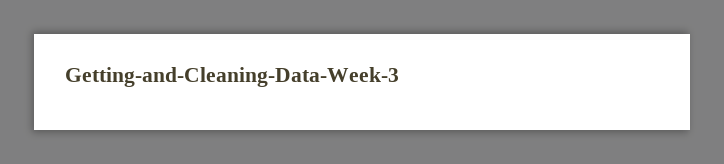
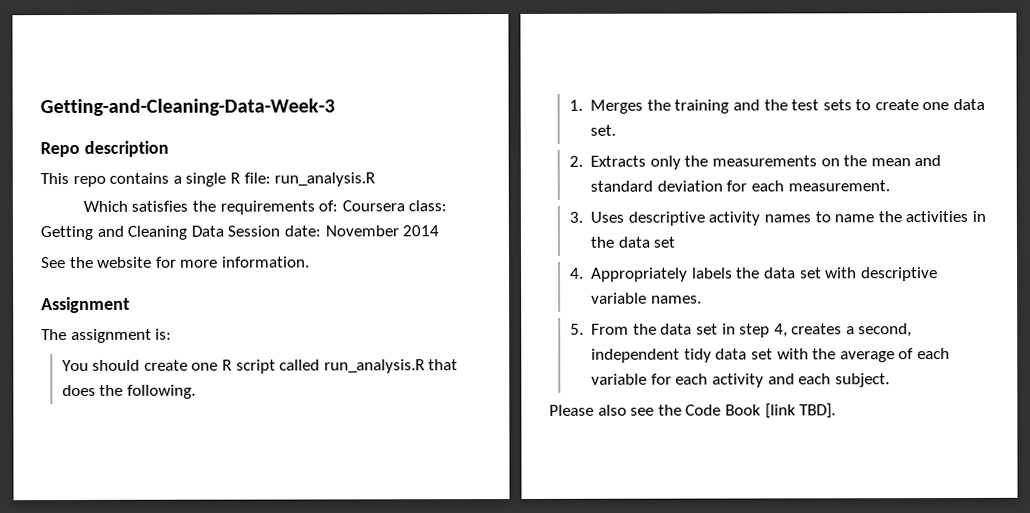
(399, 77) none -> [40,140,169,158] [40,172,376,188] [82,200,448,215] [40,225,440,241] [41,256,310,269] [41,296,130,314] [41,328,173,344] [61,359,459,374] [61,384,196,399] [568,98,986,114] [590,124,617,136] [568,155,942,170] [590,180,890,192] [568,210,986,226] [590,236,676,248] [569,267,938,282] [591,292,702,304] [569,323,913,338] [591,348,950,363] [591,373,890,388] [549,403,837,419] // Repo description // This repo contains a single R file: run_analysis.R // Which satisfies the requirements of: Coursera class: Getting and Cleaning Data Session date: November 2014 // See the website for more information. // Assignment // The assignment is: // You should create one R script called run_analysis.R that does the following. // 1. Merges the training and the test sets to create one data set. // 2. Extracts only the measurements on the mean and standard deviation for each measurement. // 3. Uses descriptive activity names to name the activities in the data set // 4. Appropriately labels the data set with descriptive variable names. // 5. From the data set in step 4, creates a second, independent tidy data set with the average of each variable for each activity and each subject. // Please also see the Code Book [link TBD].

